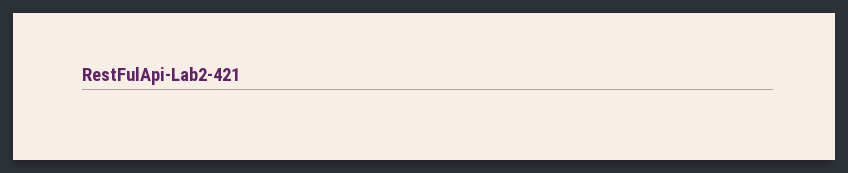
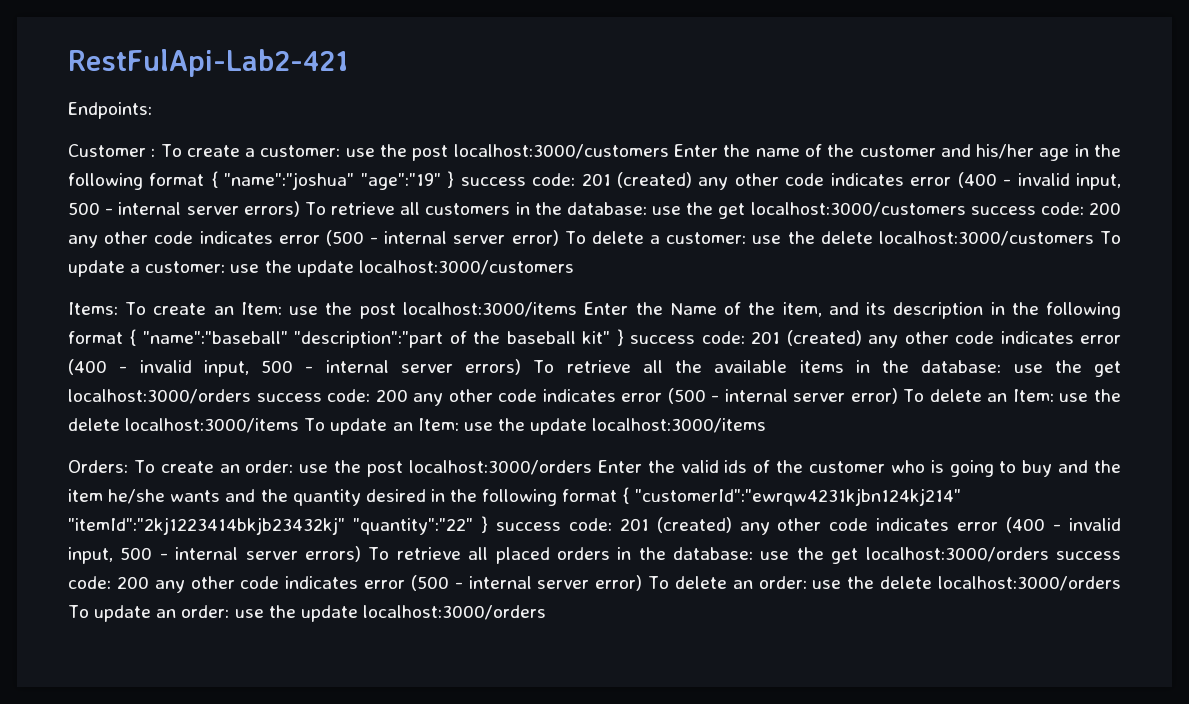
(240, 76) none -> [68,102,152,119] [68,144,1121,161] [68,171,1122,190] [68,201,1121,219] [68,230,1122,248] [68,260,574,277] [68,302,1122,319] [68,329,1122,348] [68,359,1122,377] [68,388,1121,406] [68,418,767,435] [68,460,1122,477] [68,487,961,506] [68,516,1122,535] [68,546,1122,564] [68,575,1122,593] [68,605,546,622] // Endpoints: // Customer : To create a customer: use the post localhost:3000/customers Enter the name of the customer and his/her age in the following format { "name":"joshua" "age":"19" } success code: 201 (created) any other code indicates error (400 - invalid input, 500 - internal server errors) To retrieve all customers in the database: use the get localhost:3000/customers success code: 200 any other code indicates error (500 - internal server error) To delete a customer: use the delete localhost:3000/customers To update a customer: use the update localhost:3000/customers // Items: To create an Item: use the post localhost:3000/items Enter the Name of the item, and its description in the following format { "name":"baseball" "description":"part of the baseball kit" } success code: 201 (created) any other code indicates error (400 - invalid input, 500 - internal server errors) To retrieve all the available items in the database: use the get localhost:3000/orders success code: 200 any other code indicates error (500 - internal server error) To delete an Item: use the delete localhost:3000/items To update an Item: use the update localhost:3000/items // Orders: To create an order: use the post localhost:3000/orders Enter the valid ids of the customer who is going to buy and the item he/she wants and the quantity desired in the following format { "customerId":"ewrqw4231kjbn124kj214" "itemId":"2kj1223414bkjb23432kj" "quantity":"22" } success code: 201 (created) any other code indicates error (400 - invalid input, 500 - internal server errors) To retrieve all placed orders in the database: use the get localhost:3000/orders success code: 200 any other code indicates error (500 - internal server error) To delete an order: use the delete localhost:3000/orders To update an order: use the update localhost:3000/orders

